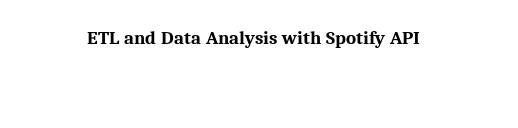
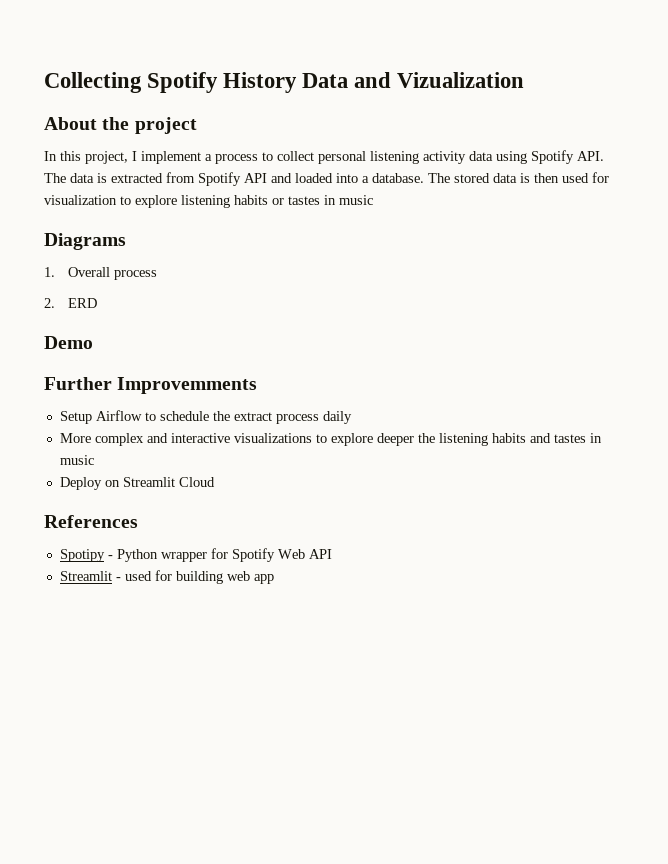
[87,31,420,48] ETL and Data Analysis with Spotify API -> [44,72,525,93] [44,117,197,134] [44,150,604,164] [44,172,609,186] [44,195,373,208] [44,233,126,250] [44,267,158,280] [44,298,98,308] [44,336,93,349] [44,377,258,394] [59,410,352,424] [59,433,602,446] [59,455,94,465] [59,477,215,490] [44,515,138,528] [59,548,332,562] [59,570,274,584] Collecting Spotify History Data and Vizualization // About the project // In this project, I implement a process to collect personal listening activity data using Spotify API. The data is extracted from Spotify API and loaded into a database. The stored data is then used for visualization to explore listening habits or tastes in music // Diagrams // 1. Overall process // 2. ERD // Demo // Further Improvemments // Setup Airflow to schedule the extract process daily // More complex and interactive visualizations to explore deeper the listening habits and tastes in music // Deploy on Streamlit Cloud // References // Spotipy - Python wrapper for Spotify Web API // Streamlit - used for building web app

